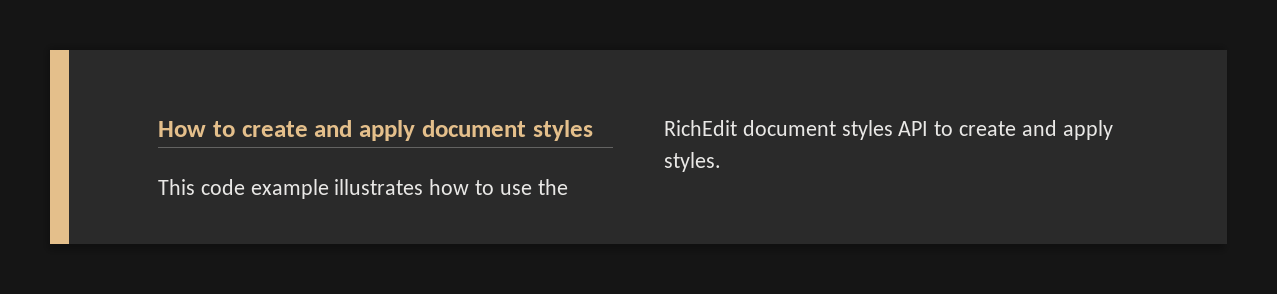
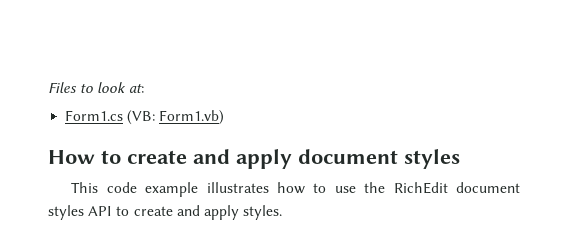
(158, 129) none -> [48,82,144,93] [65,110,225,125] Files to look at: // Form1.cs (VB: Form1.vb) //

